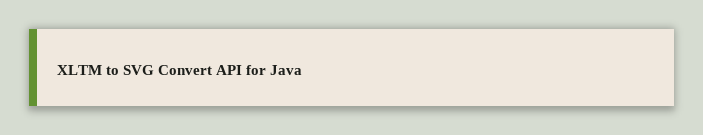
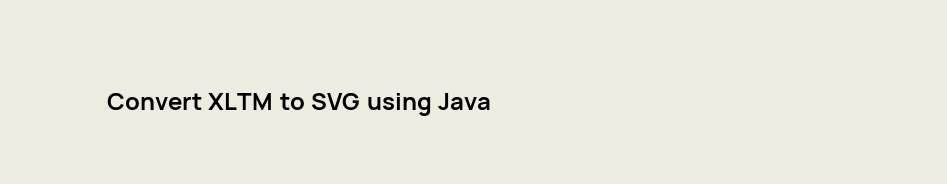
(57, 70) none -> [107,93,202,110] Convert
[158,65,267,75] Convert API for -> [366,93,432,116] using

